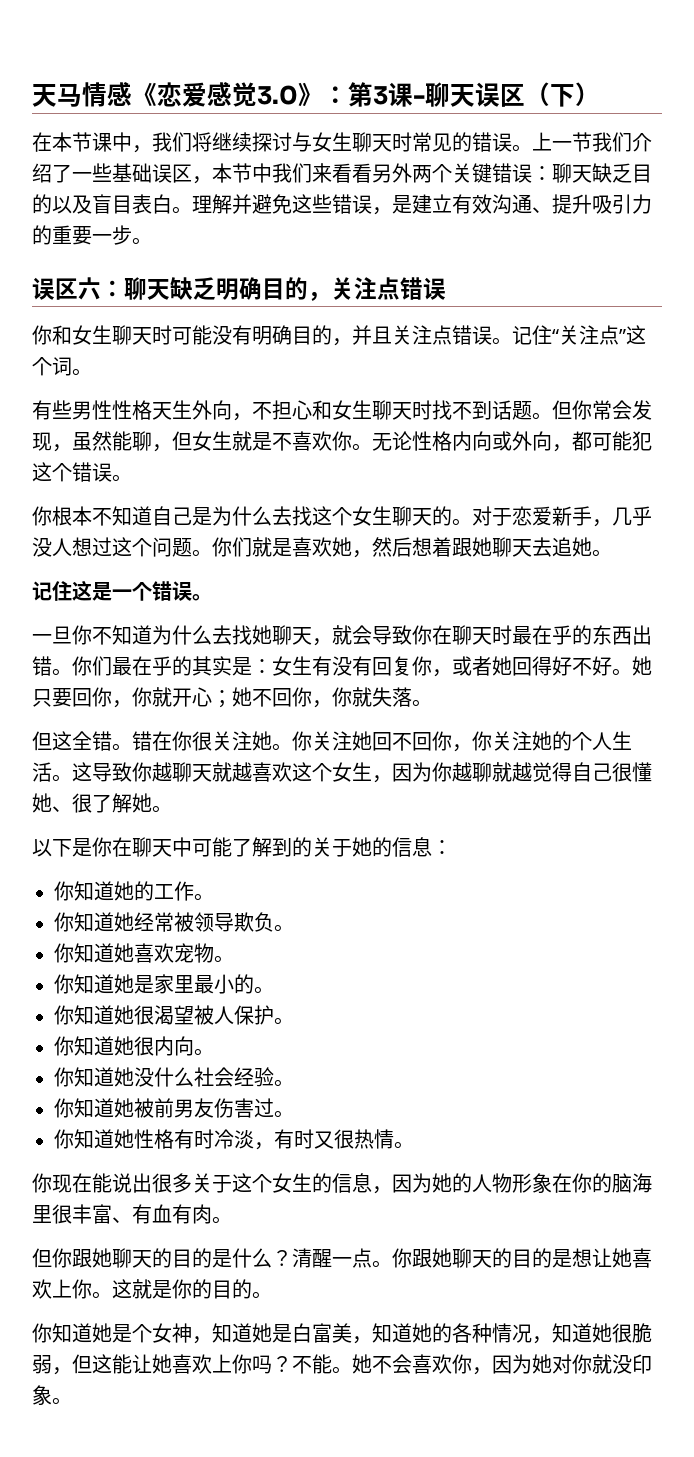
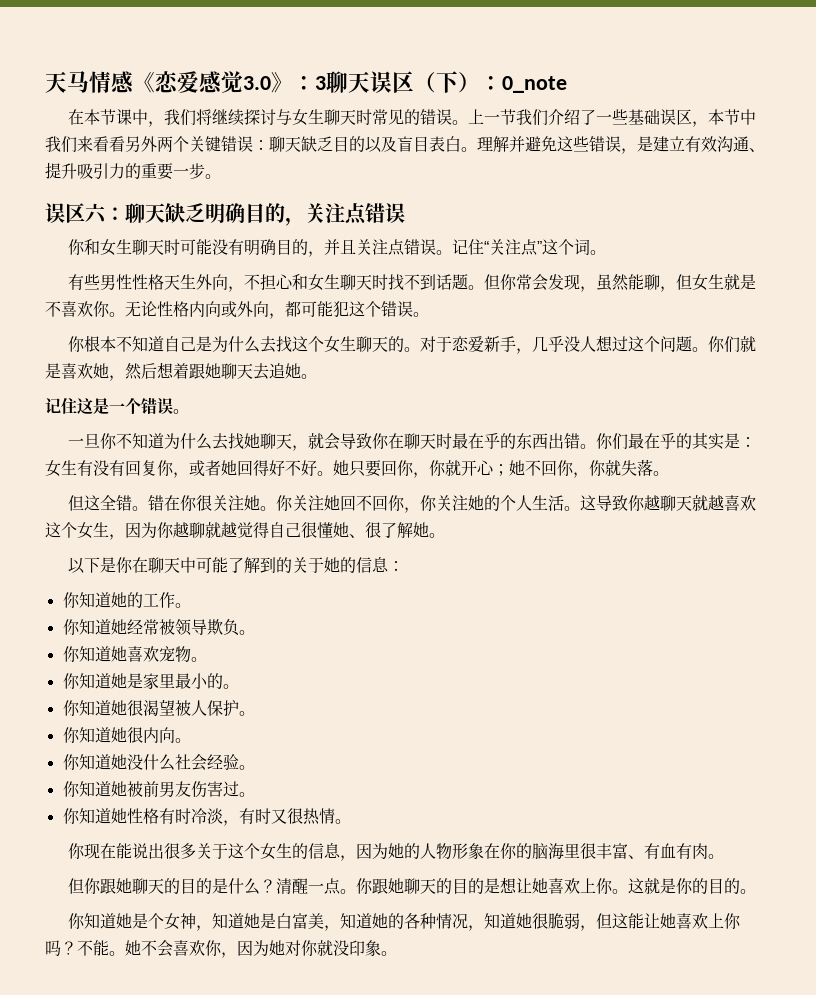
[348,82,425,107] 第3课- -> [315,76,326,90] 3
(600, 94) none -> [480,76,567,93] ：0_note

